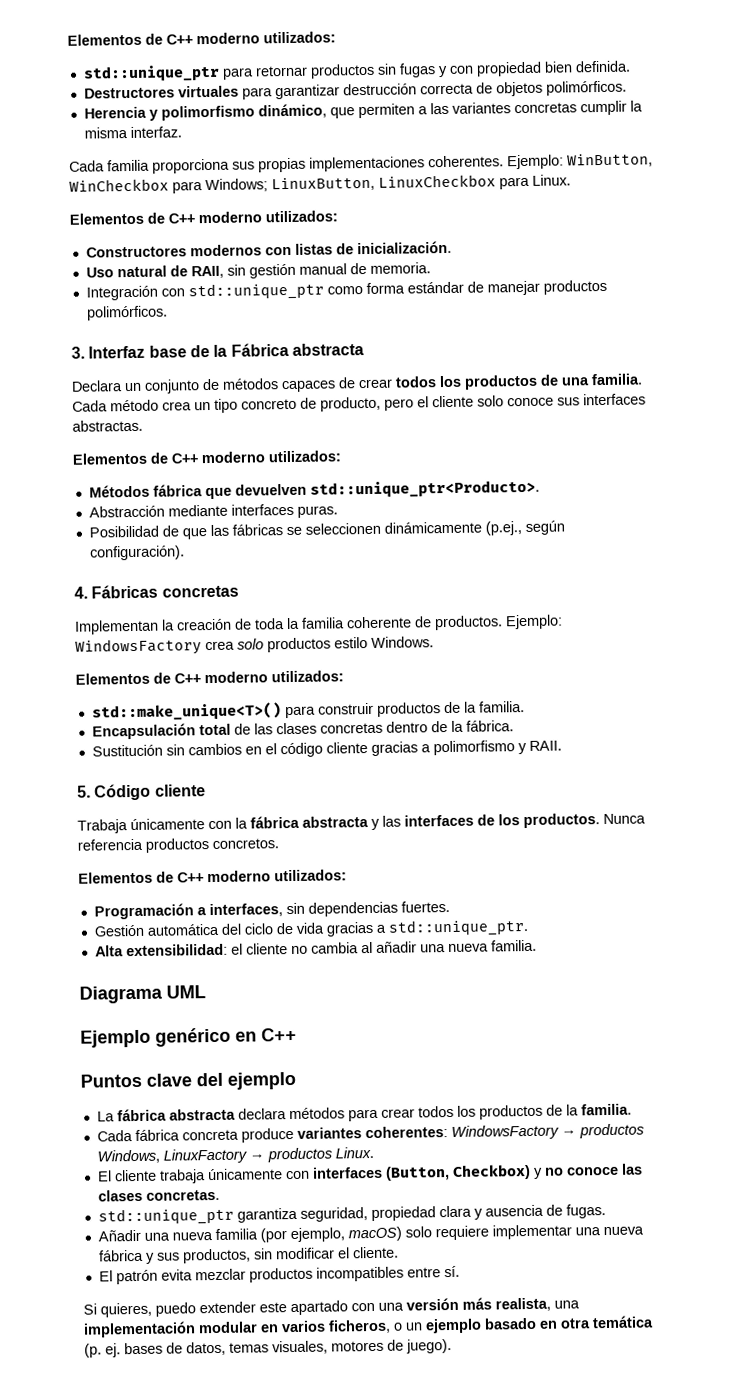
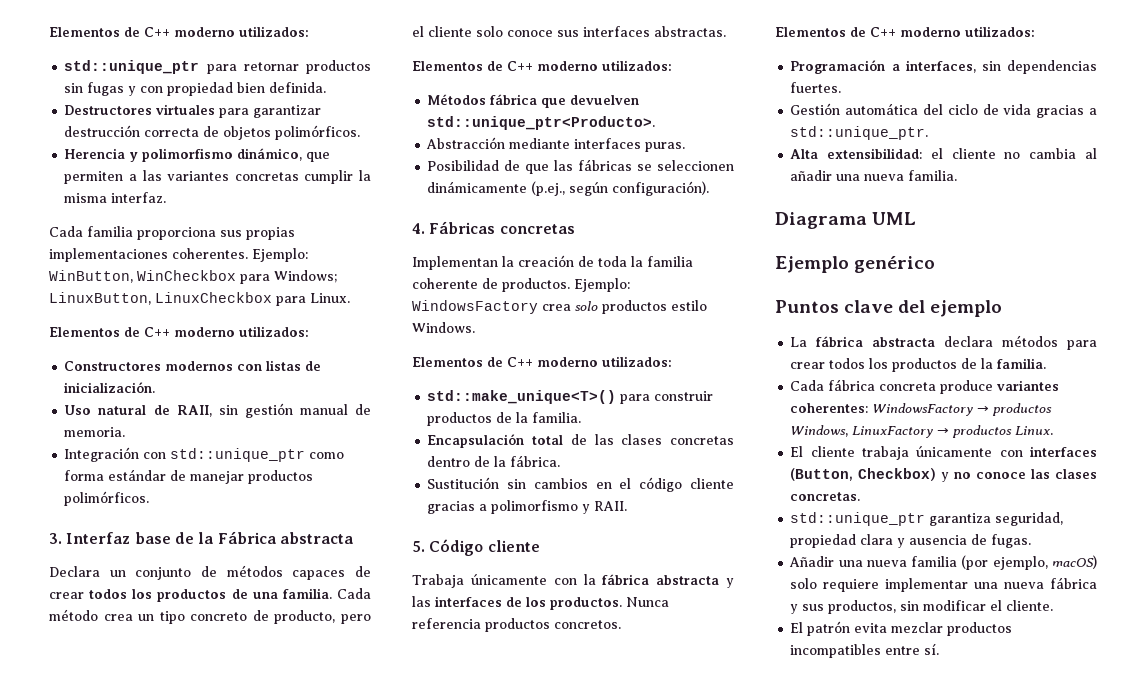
[235,1027,297,1042] en C++ -> (936, 264) none
[83,1297,580,1318] [83,1315,654,1338] [84,1338,452,1358] // Si quieres, puedo extender este apartado con una versión más realista, una implementación modular en varios ficheros, o un ejemplo basado en otra temática (p. ej. bases de datos, temas visuales, motores de juego). -> (940, 649) none

